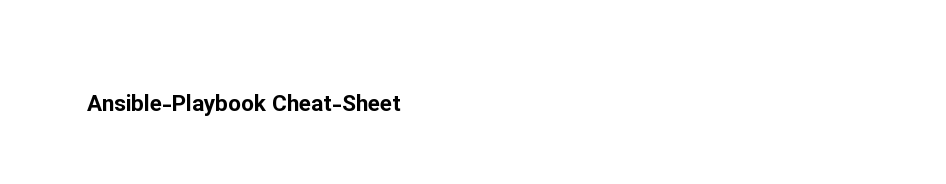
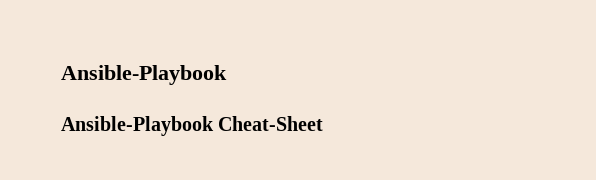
[87,94,267,116] Ansible-Playbook -> [61,65,227,85] [61,116,214,136] Ansible-Playbook // Ansible-Playbook

